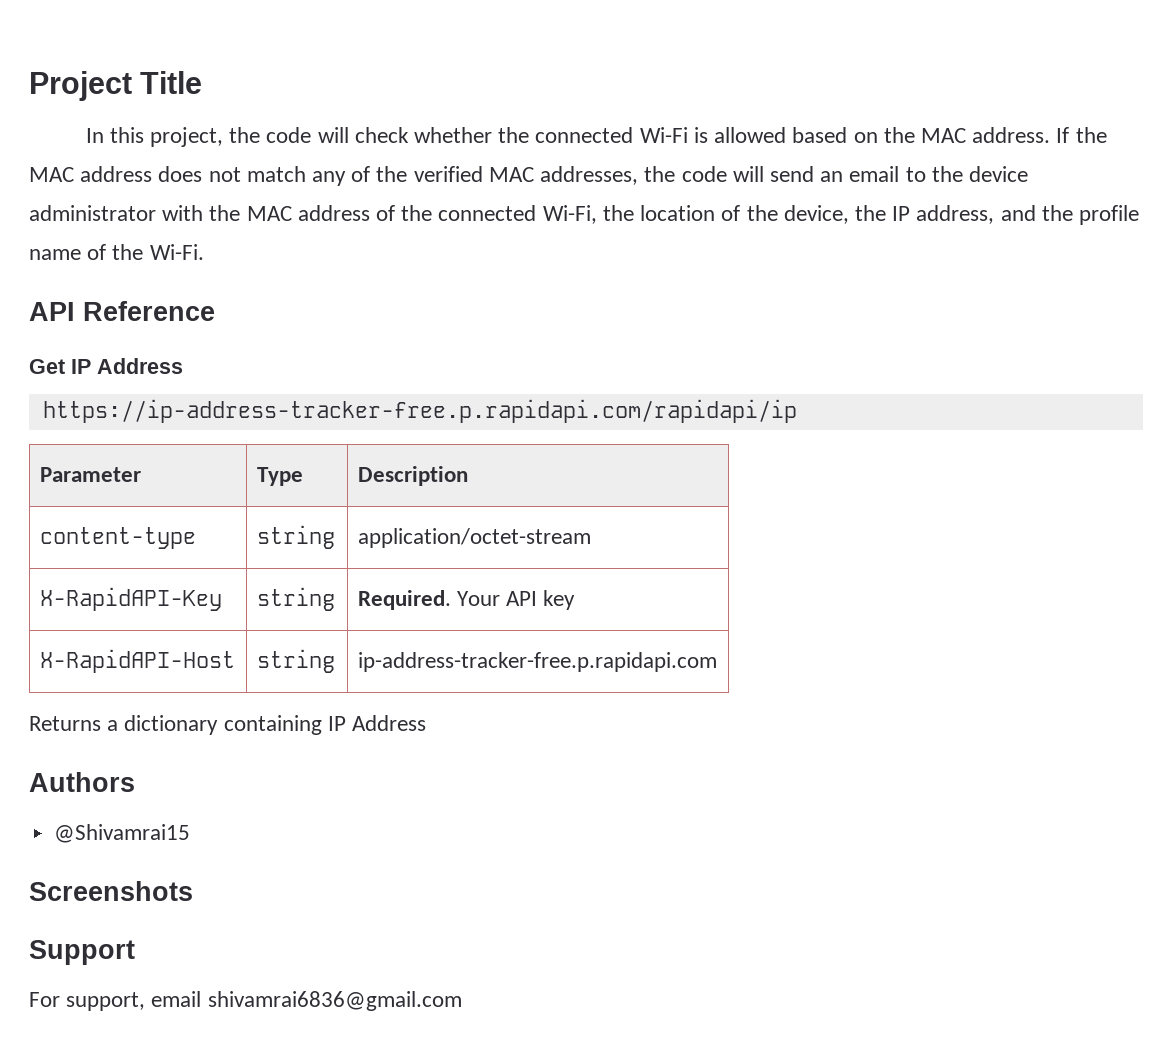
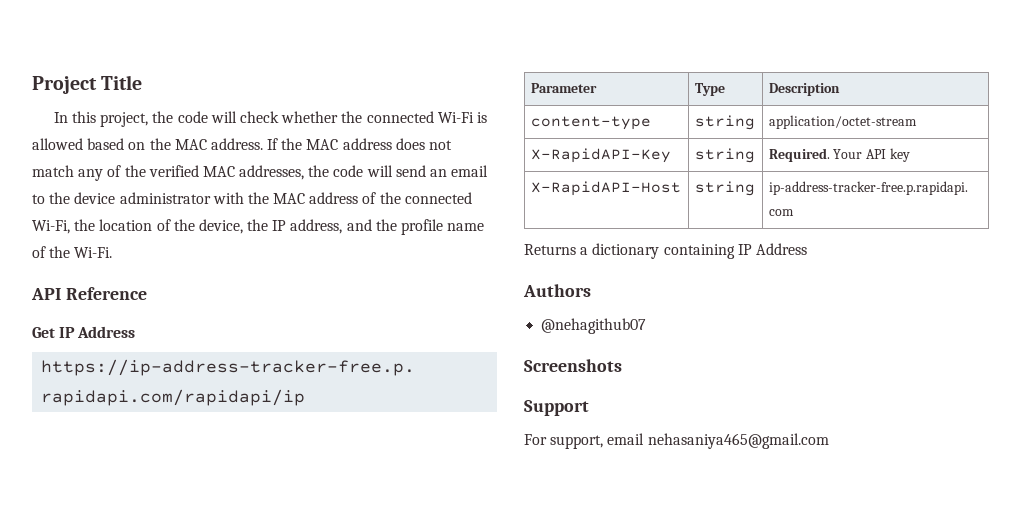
[54,824,191,843] @Shivamrai15 -> [541,318,647,334] @nehagithub07
[207,991,462,1011] shivamrai6836@gmail.com -> [647,433,829,449] nehasaniya465@gmail.com

